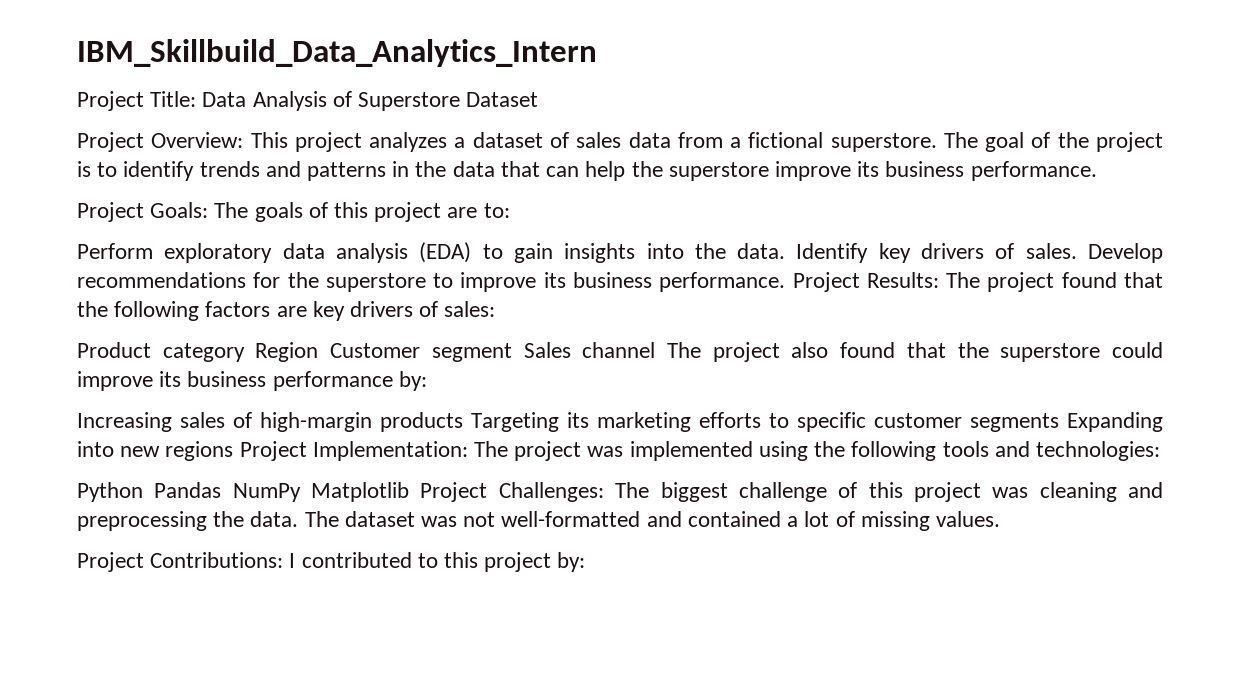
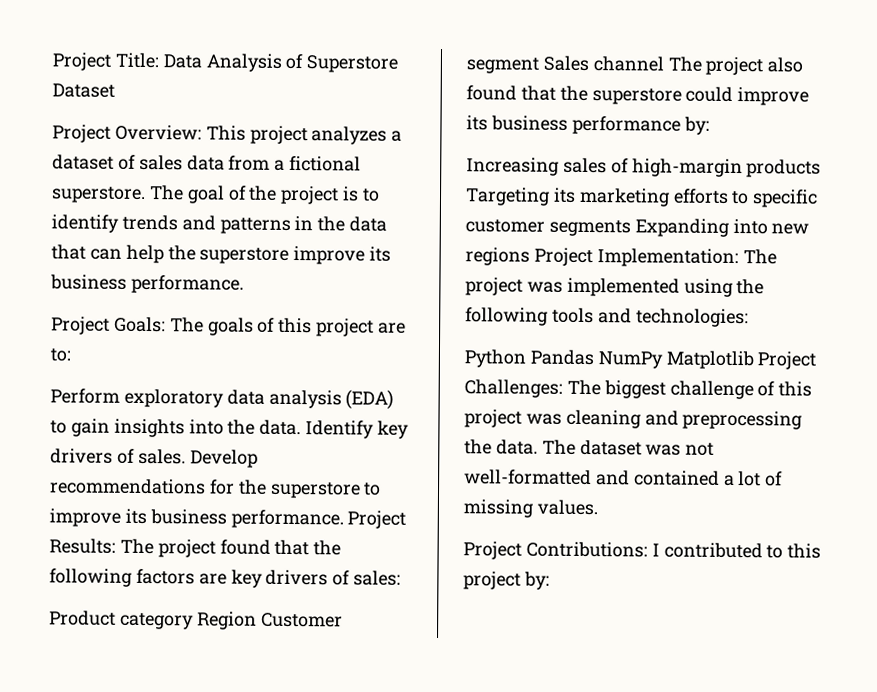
[77,39,597,67] IBM_Skillbuild_Data_Analytics_Intern // -> (52, 61) none

